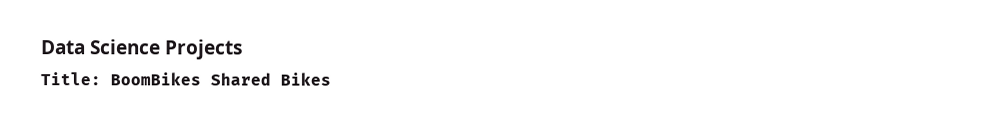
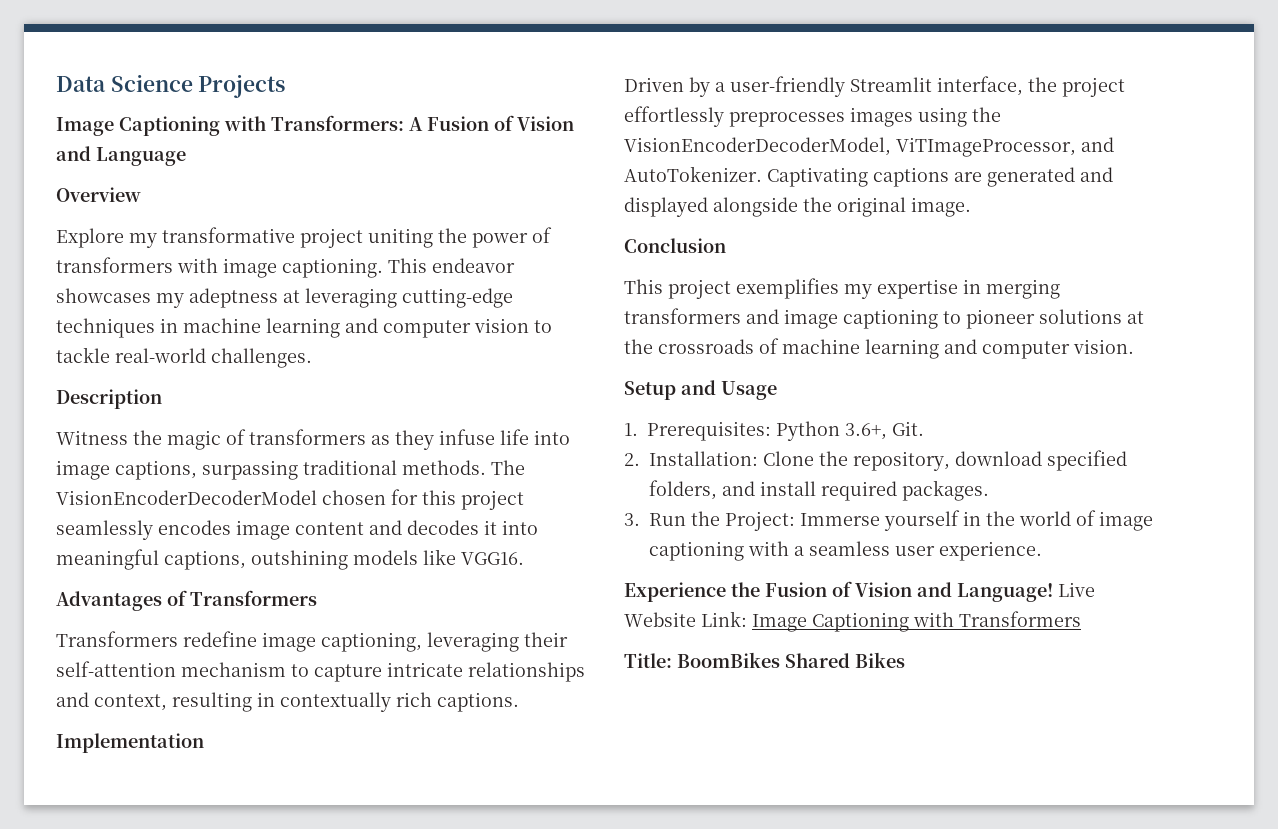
(244, 49) none -> [56,115,574,136] [56,146,186,166] [56,187,141,202] [56,227,552,248] [56,257,515,278] [56,288,513,308] [56,318,552,338] [56,347,312,368] [56,389,162,409] [56,429,570,450] [56,460,525,480] [56,489,524,510] [56,520,538,540] [56,549,524,570] [56,590,317,611] [56,631,568,652] [56,661,585,682] [56,692,519,712] [56,733,204,753] [624,76,1125,97] [624,106,1001,127] [624,137,1114,157] [624,166,1113,187] [624,197,971,217] [624,238,726,253] [624,278,1060,299] [624,308,1144,329] [624,338,1134,359] [624,380,777,400] [624,421,924,441] [624,450,1127,471] [649,480,989,501] [624,510,1153,531] [649,541,1042,561] [624,581,1095,602] [624,611,1081,632] // Image Captioning with Transformers: A Fusion of Vision and Language // Overview // Explore my transformative project uniting the power of transformers with image captioning. This endeavor showcases my adeptness at leveraging cutting-edge techniques in machine learning and computer vision to tackle real-world challenges. // Description // Witness the magic of transformers as they infuse life into image captions, surpassing traditional methods. The VisionEncoderDecoderModel chosen for this project seamlessly encodes image content and decodes it into meaningful captions, outshining models like VGG16. // Advantages of Transformers // Transformers redefine image captioning, leveraging their self-attention mechanism to capture intricate relationships and context, resulting in contextually rich captions. // Implementation // Driven by a user-friendly Streamlit interface, the project effortlessly preprocesses images using the VisionEncoderDecoderModel, ViTImageProcessor, and AutoTokenizer. Captivating captions are generated and displayed alongside the original image. // Conclusion // This project exemplifies my expertise in merging transformers and image captioning to pioneer solutions at the crossroads of machine learning and computer vision. // Setup and Usage // 1. Prerequisites: Python 3.6+, Git. // 2. Installation: Clone the repository, download specified folders, and install required packages. // 3. Run the Project: Immerse yourself in the world of image captioning with a seamless user experience. // Experience the Fusion of Vision and Language! Live Website Link: Image Captioning with Transformers

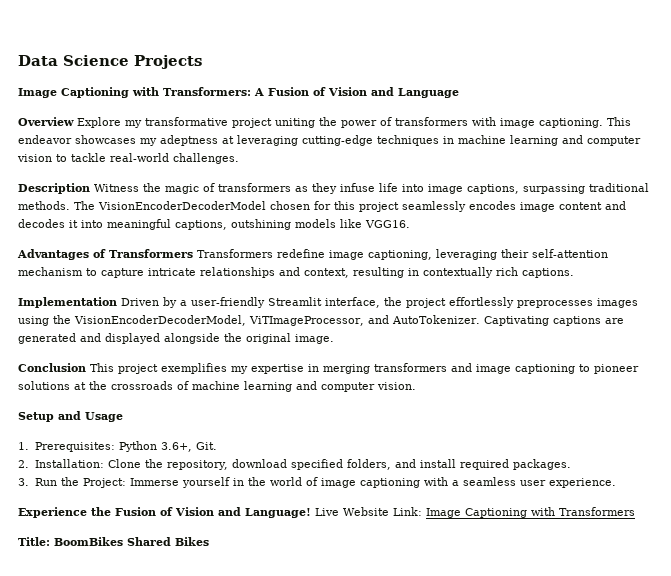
(141, 194) // -> (74, 121) none
(162, 399) // -> (90, 188) none
(317, 598) // -> (193, 253) none
(204, 743) // -> (117, 302) none
(726, 245) // -> (86, 367) none

